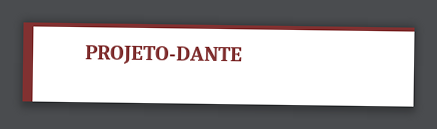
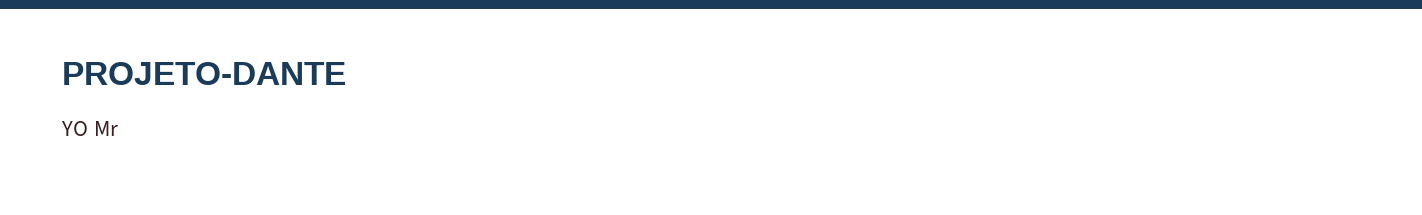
(243, 55) none -> [61,121,119,136] // YO Mr

